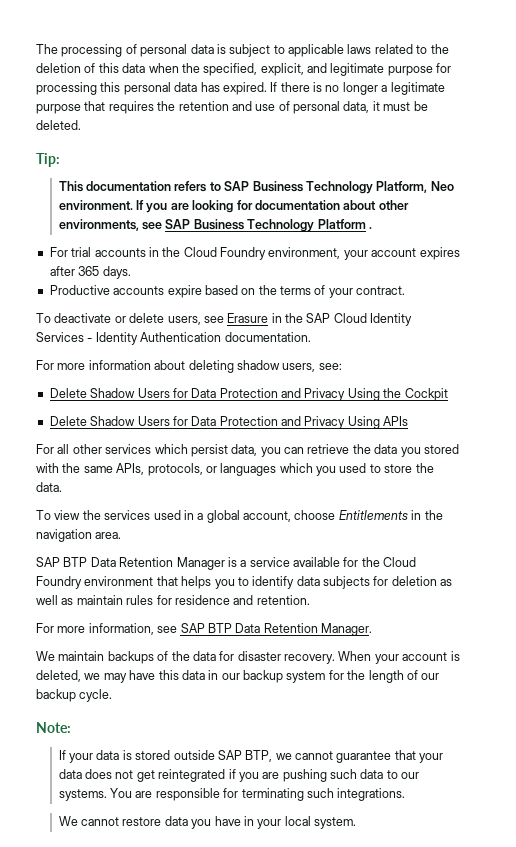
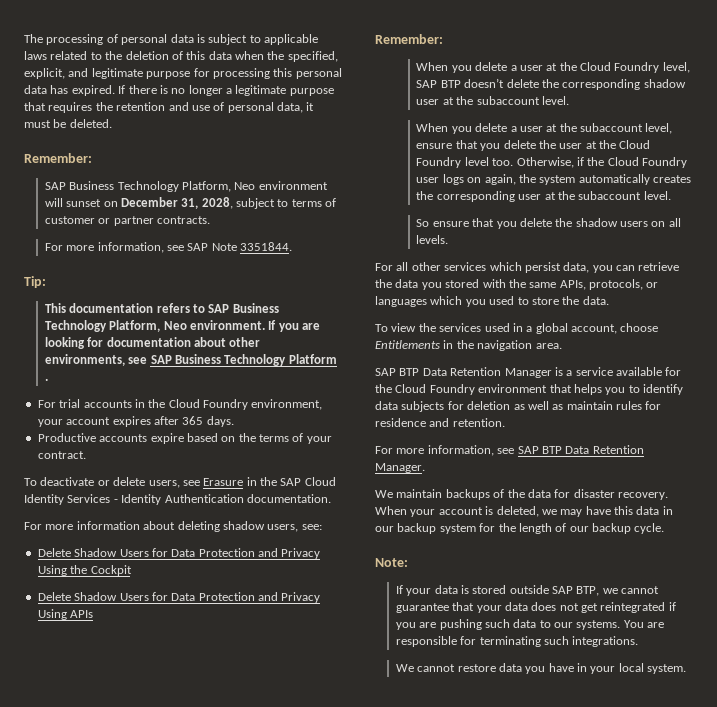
(81, 125) none -> [24,153,92,163] [44,181,328,192] [44,197,337,209] [44,216,210,226] [44,242,292,253] // Remember: // SAP Business Technology Platform, Neo environment will sunset on December 31, 2028, subject to terms of customer or partner contracts. // For more information, see SAP Note 3351844.
(409, 421) none -> [375,34,443,44] [416,62,690,73] [416,78,686,90] [416,96,569,105] [416,123,673,134] [416,140,651,151] [416,157,688,168] [416,174,692,185] [416,191,671,202] [416,218,681,229] [416,235,449,244] // Remember: // When you delete a user at the Cloud Foundry level, SAP BTP doesn’t delete the corresponding shadow user at the subaccount level. // When you delete a user at the subaccount level, ensure that you delete the user at the Cloud Foundry level too. Otherwise, if the Cloud Foundry user logs on again, the system automatically creates the corresponding user at the subaccount level. // So ensure that you delete the shadow users on all levels.

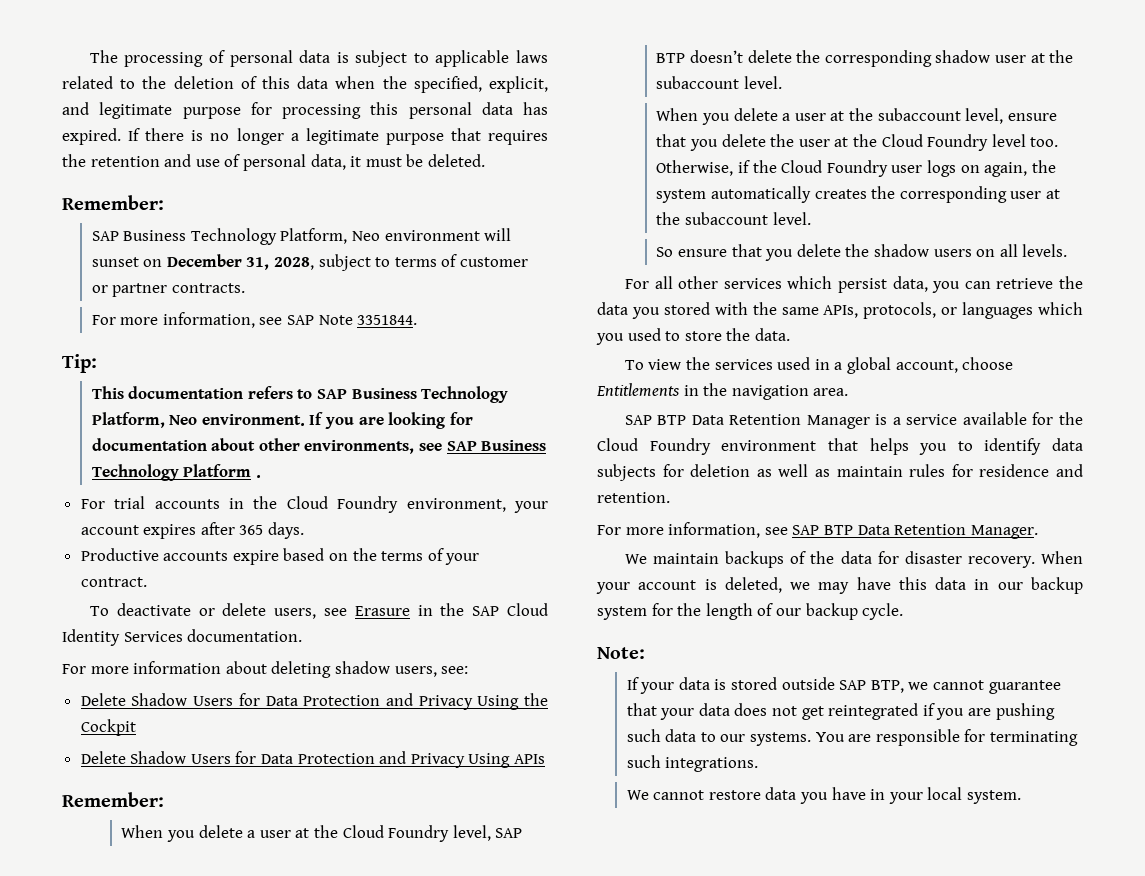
[113,494,244,505] - Identity Authentication -> (183, 636) none

